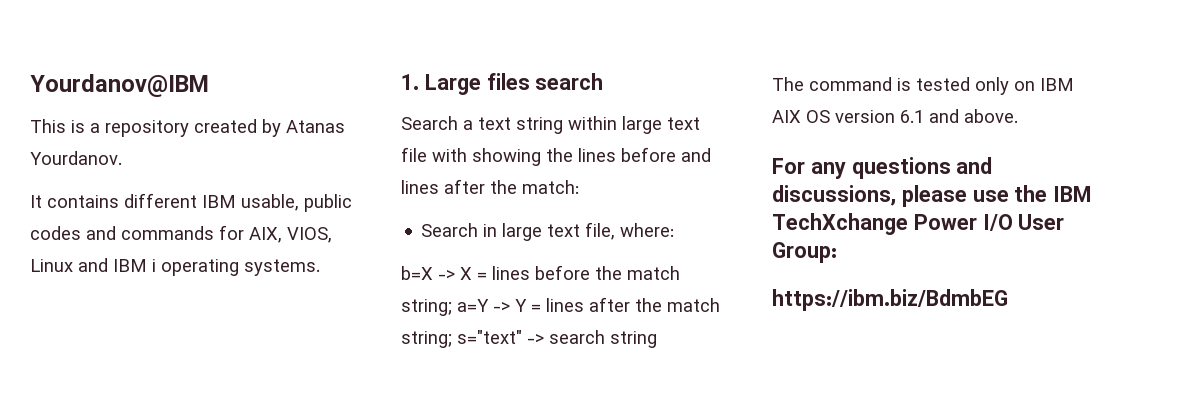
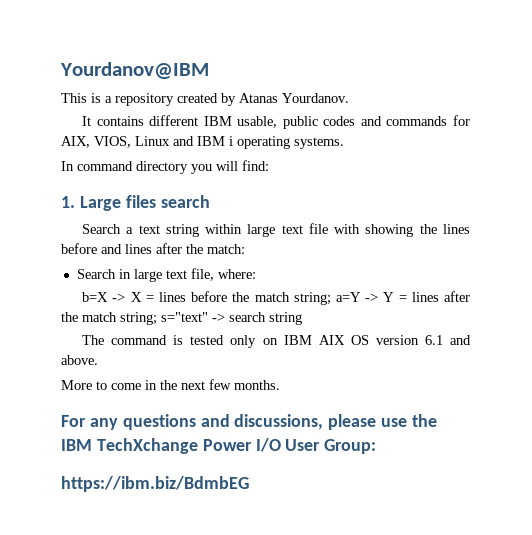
(320, 267) none -> [61,160,269,174] // In command directory you will find:
(1018, 116) none -> [61,379,280,390] // More to come in the next few months.

